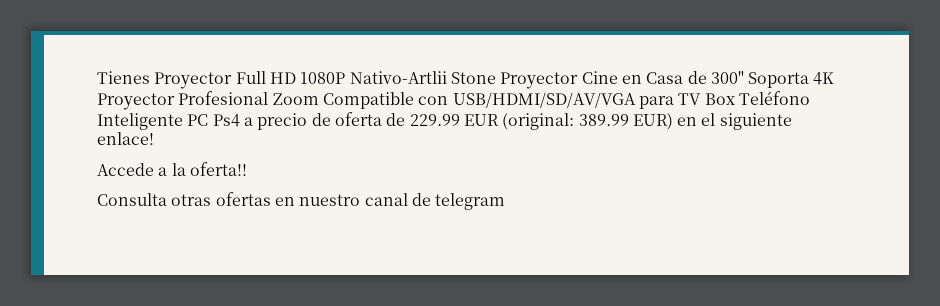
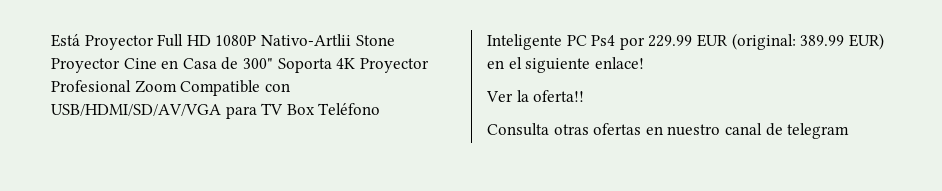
[97,71,150,84] Tienes -> [51,34,80,47] Está
[243,112,406,130] a precio de oferta de -> [619,37,645,50] por
[97,163,168,176] Accede a -> [486,91,513,102] Ver

